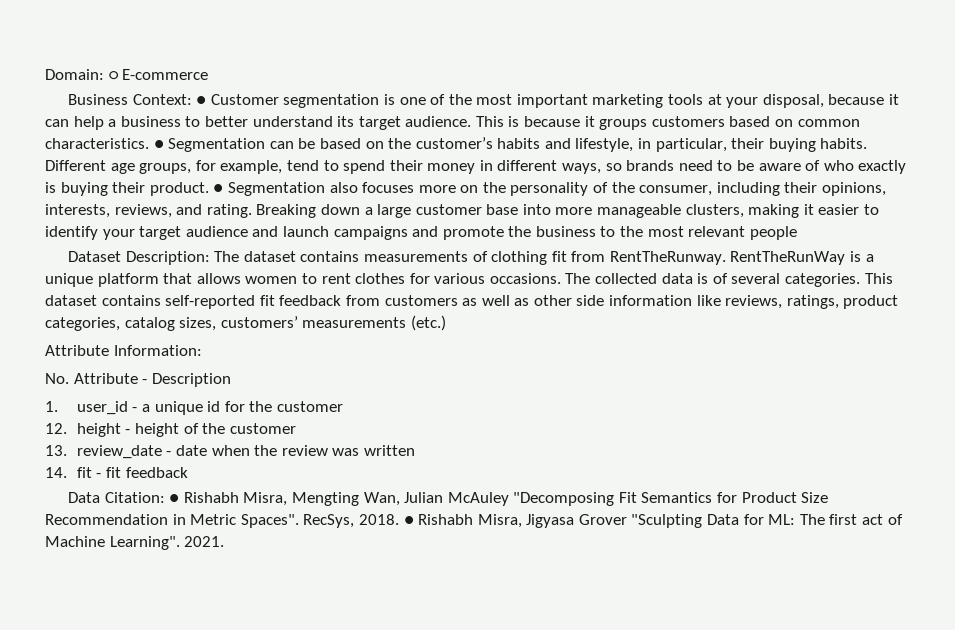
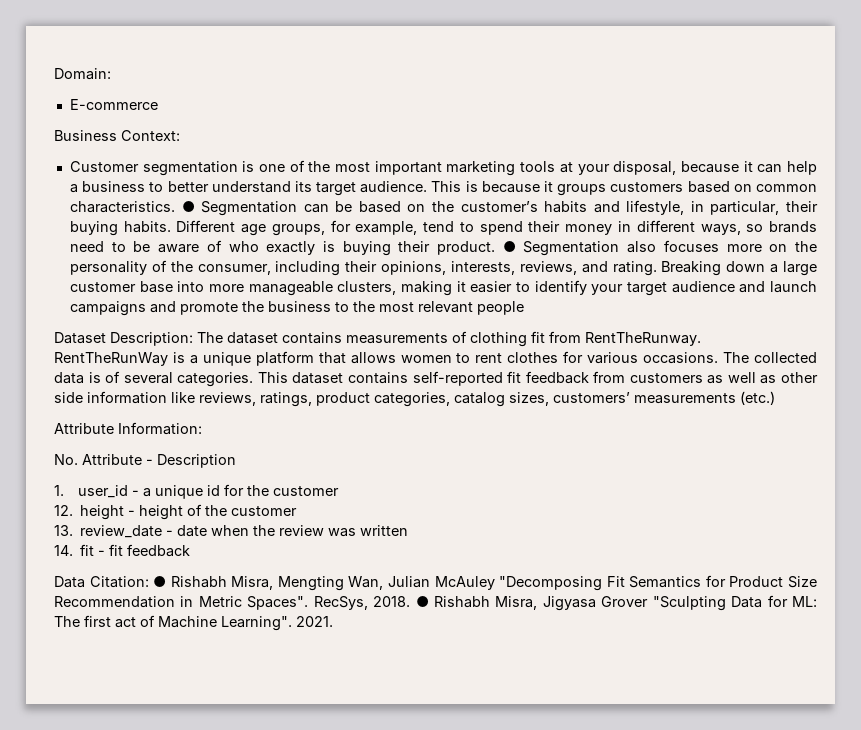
[108,71,119,80] ○ -> (111, 74) //
[196,96,207,105] ● -> (180, 135) //

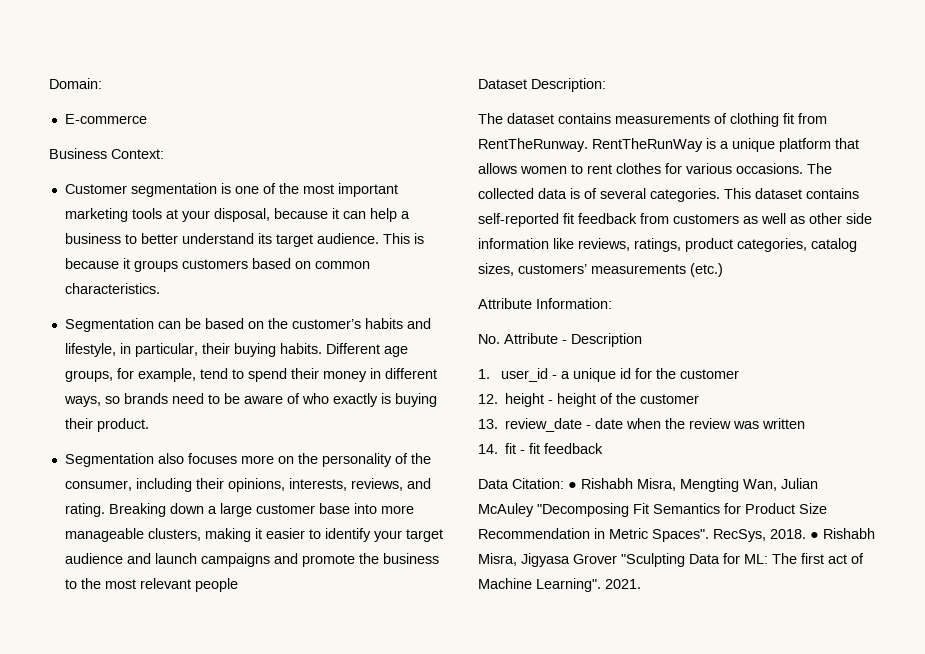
[181,201,195,212] ● -> (160, 288) //
[502,241,516,252] ● -> (149, 425) //
(193, 339) none -> (606, 85) //

